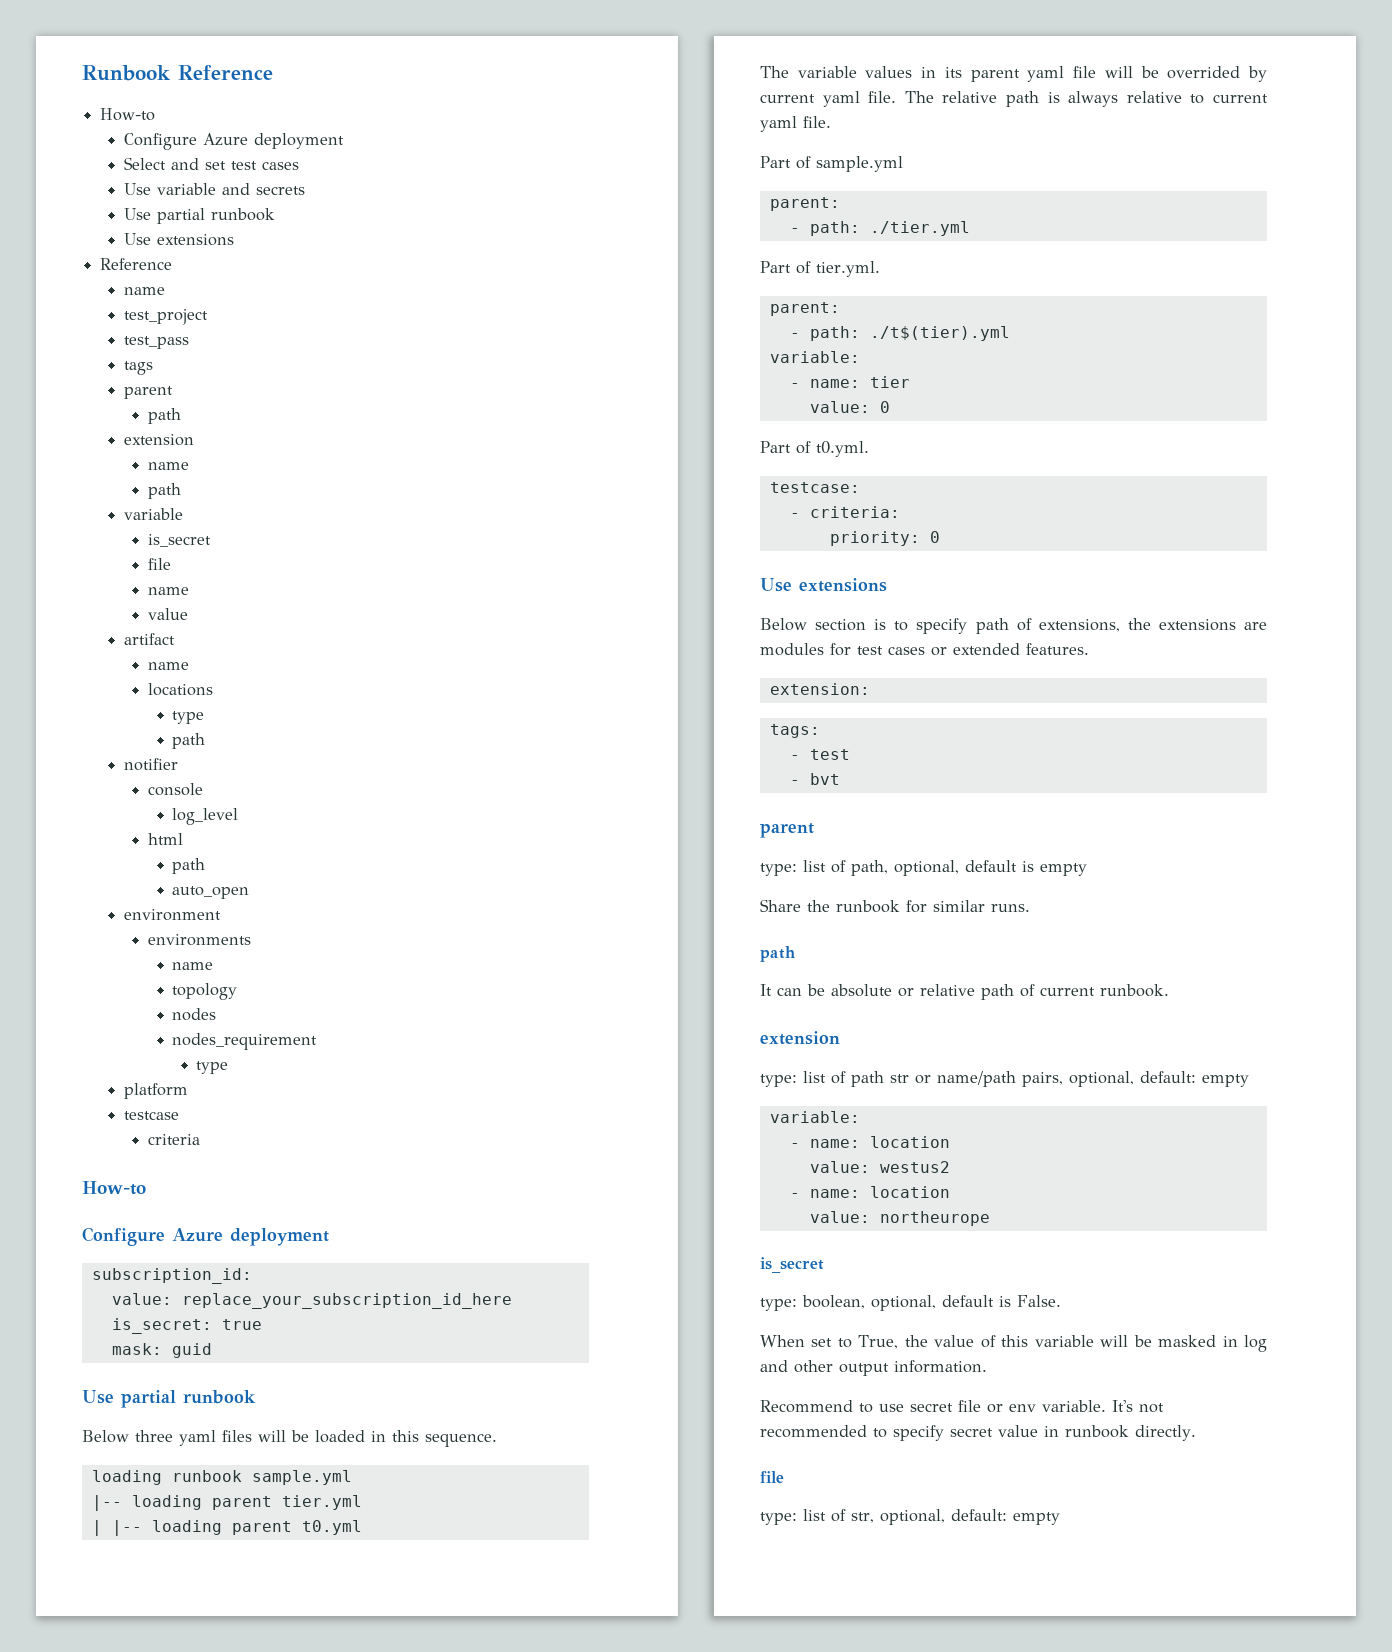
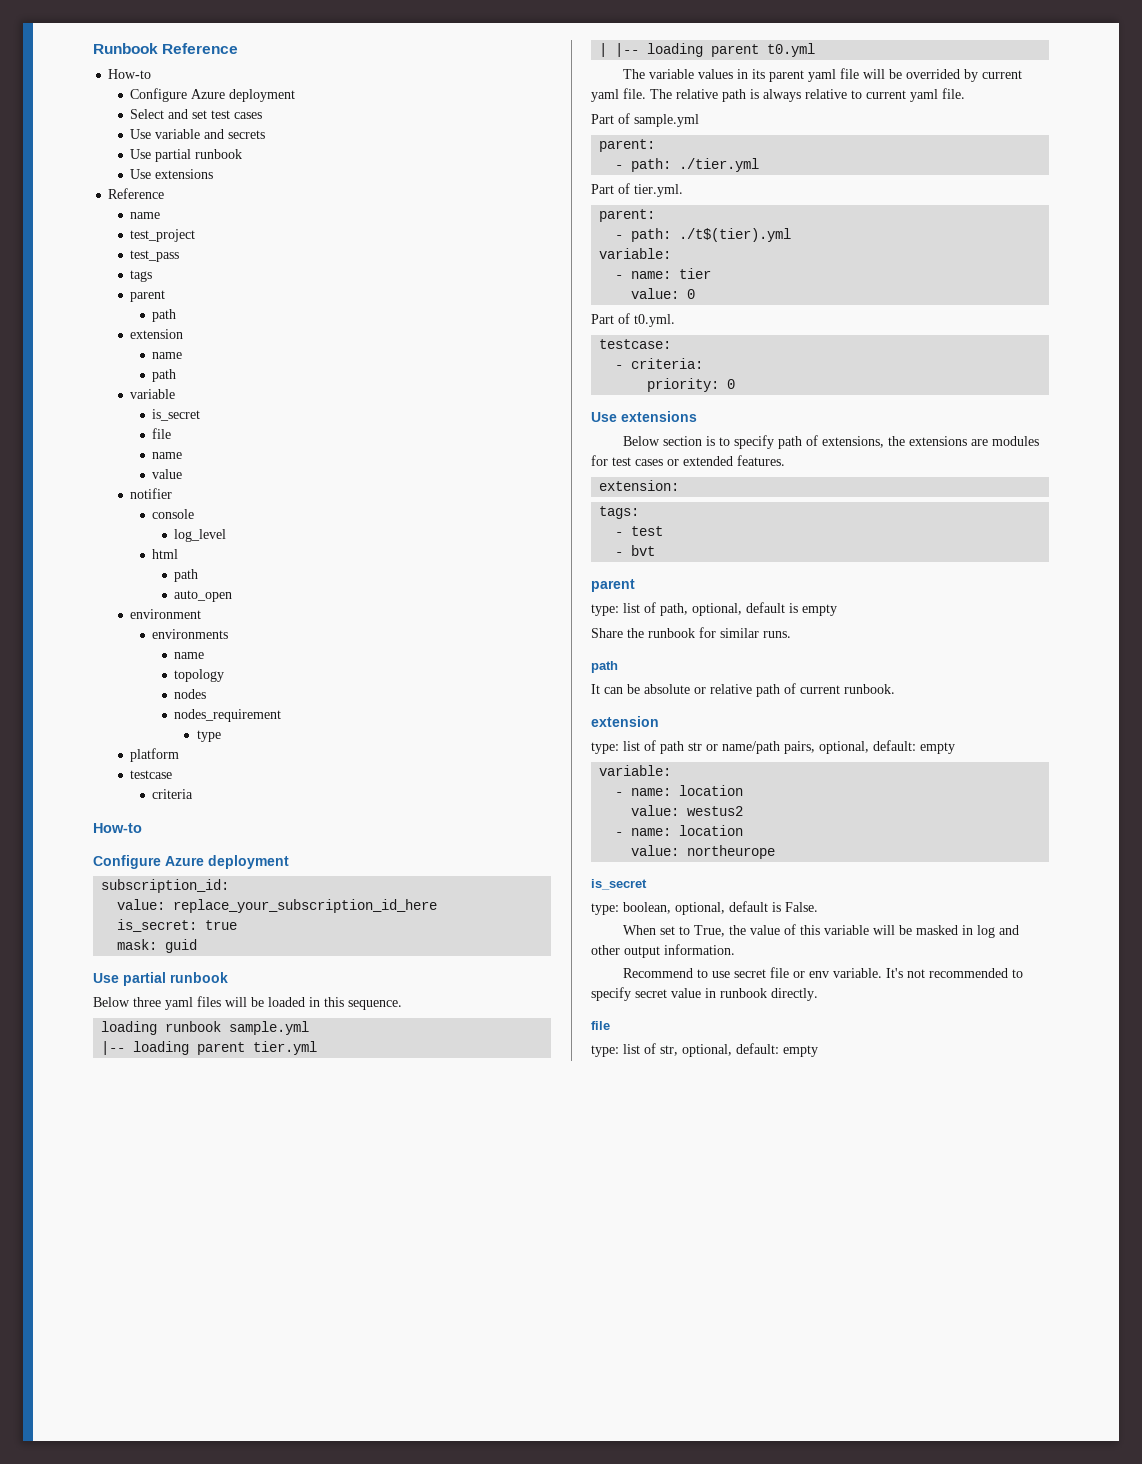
[124,633,176,645] [148,662,190,670] [148,683,214,696] [172,711,205,724] [172,733,206,749] // artifact // name // locations // type // path -> (183, 474) none

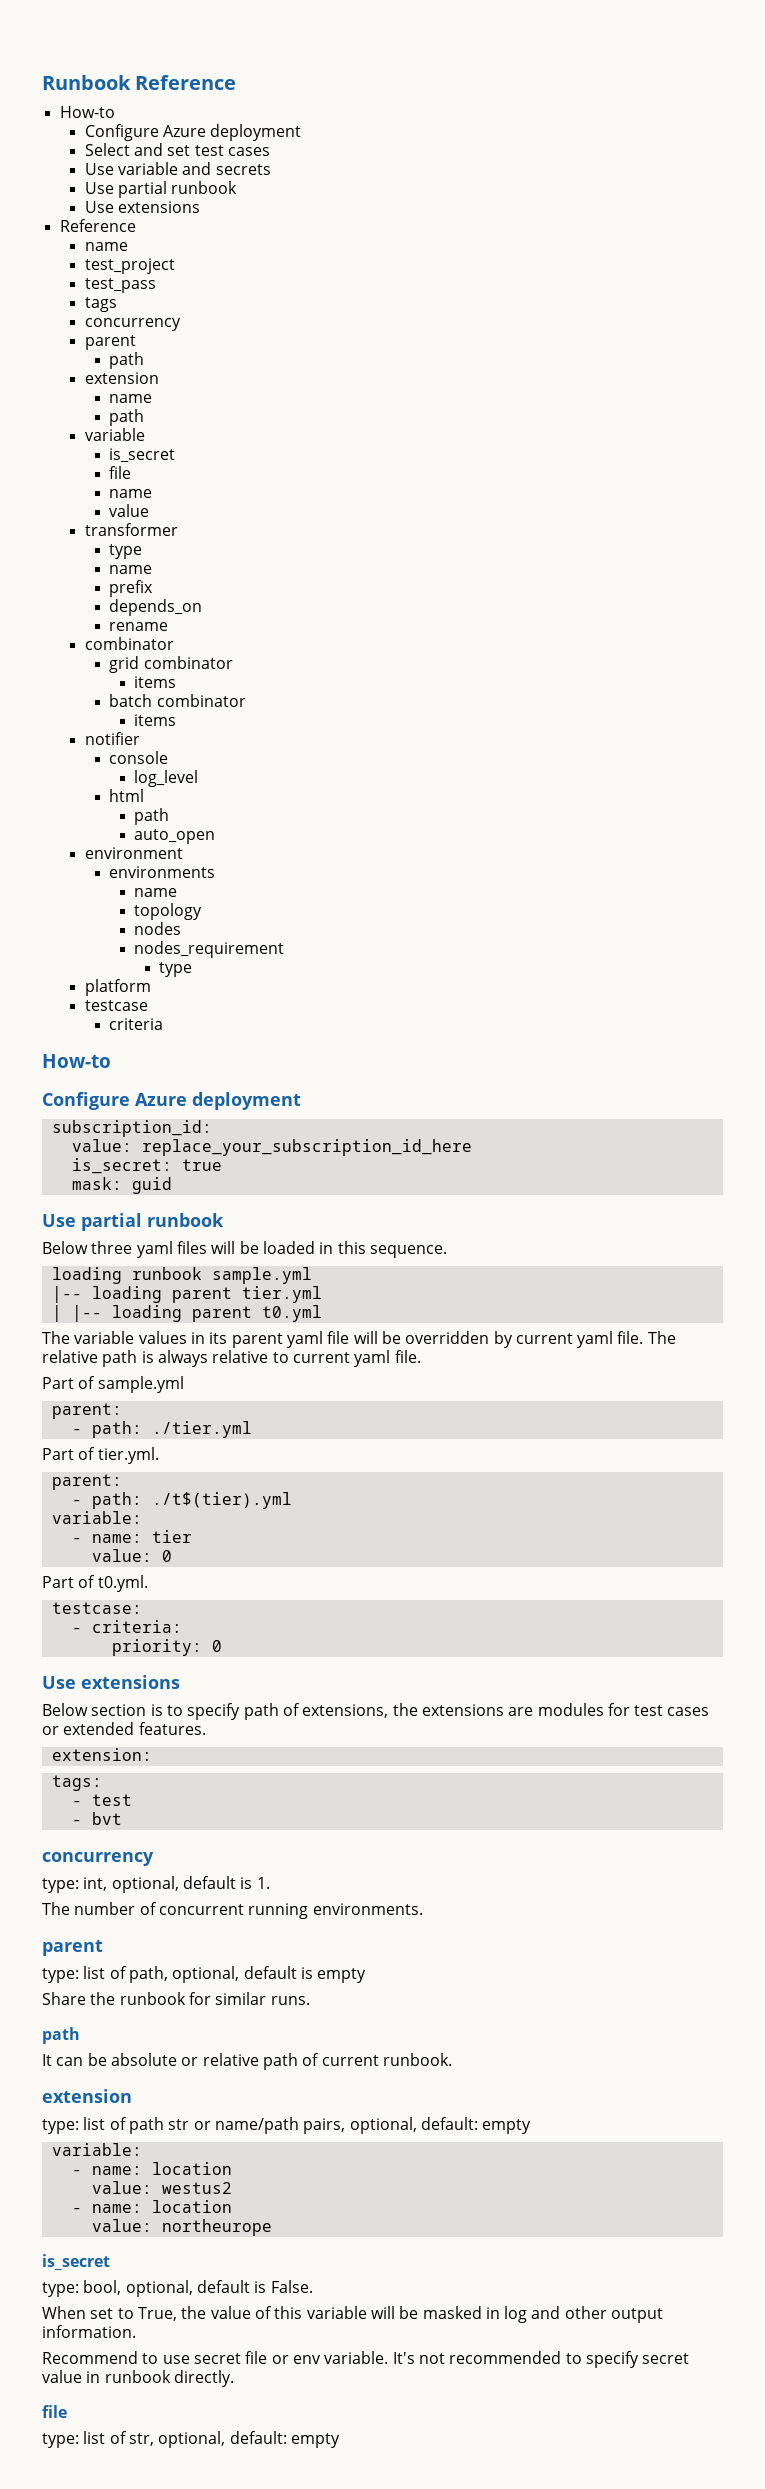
(153, 276) none -> [84,318,181,331] // concurrency
(183, 474) none -> [84,523,178,536] [109,544,143,559] [109,565,153,574] [109,580,154,597] [109,599,203,616] [109,622,169,631] [84,637,174,650] [109,656,233,673] [134,676,177,688] [109,694,246,707] [134,714,177,726] // transformer // type // name // prefix // depends_on // rename // combinator // grid combinator // items // batch combinator // items
[905,69,960,79] overrided -> [405,1331,490,1344] overridden
(656, 550) none -> [42,1852,154,1866] [42,1876,270,1893] [42,1902,423,1919] // concurrency // type: int, optional, default is 1. // The number of concurrent running environments.
[623,902,671,914] boolean, -> [83,2280,122,2295] bool,

